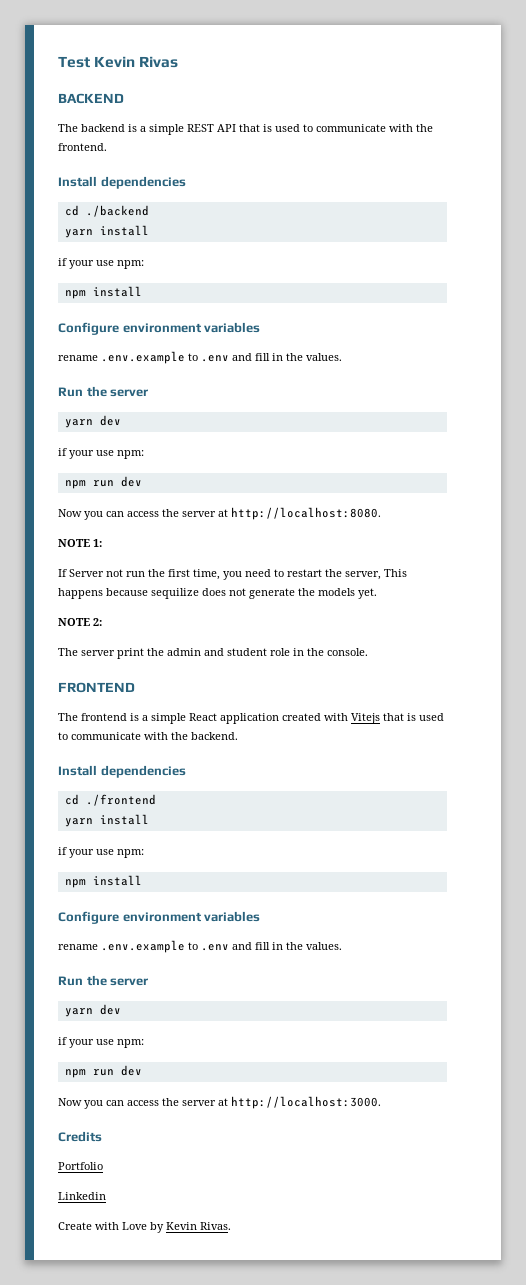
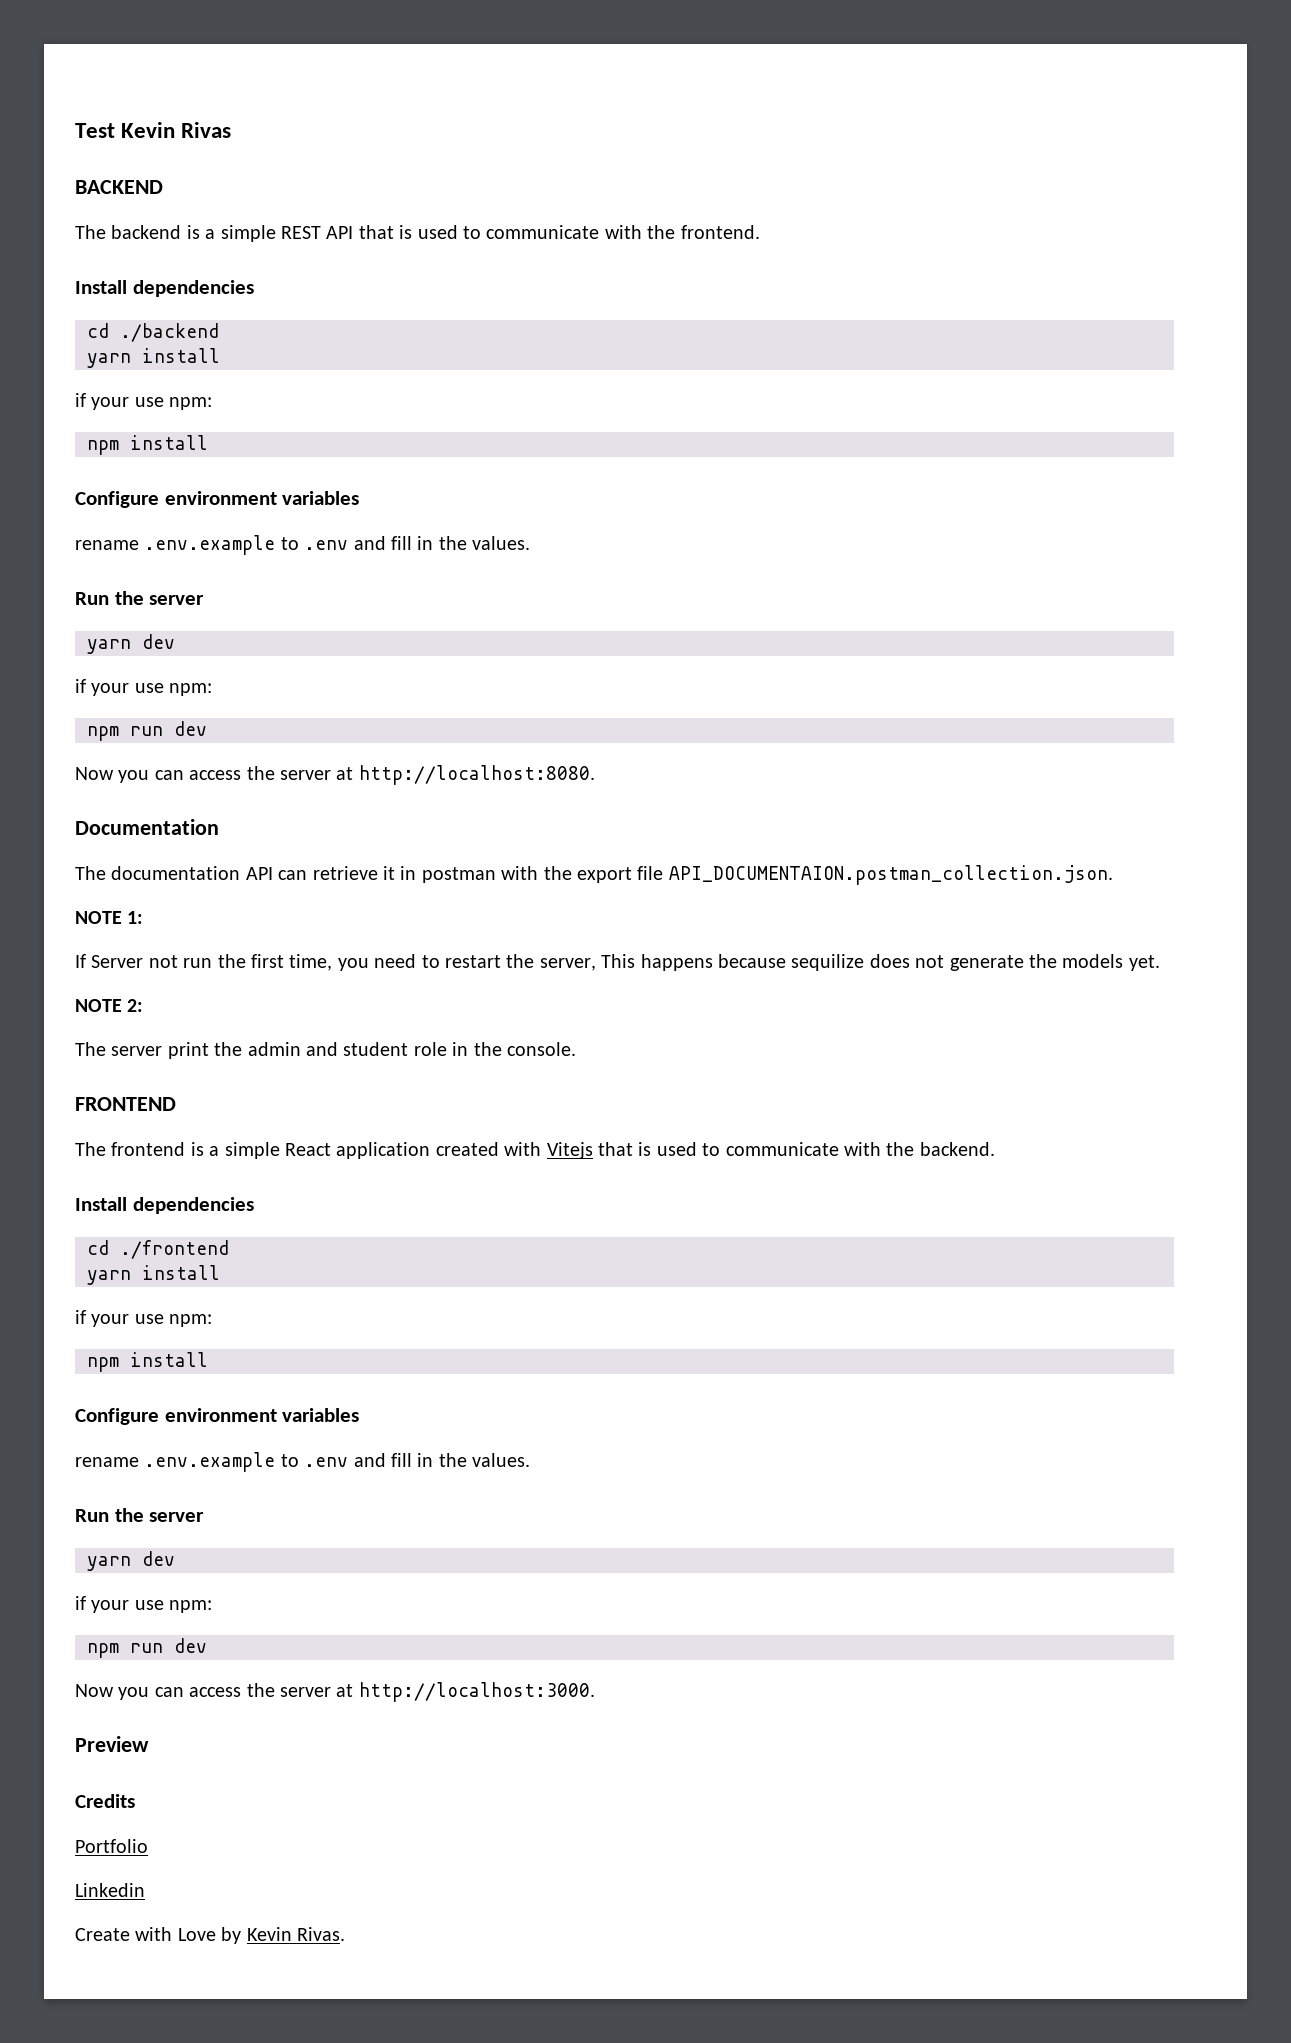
(381, 513) none -> [75,819,219,835] [75,865,1113,885] // Documentation // The documentation API can retrieve it in postman with the export file API_DOCUMENTAION.postman_collection.json.
(381, 1102) none -> [75,1736,149,1752] // Preview

